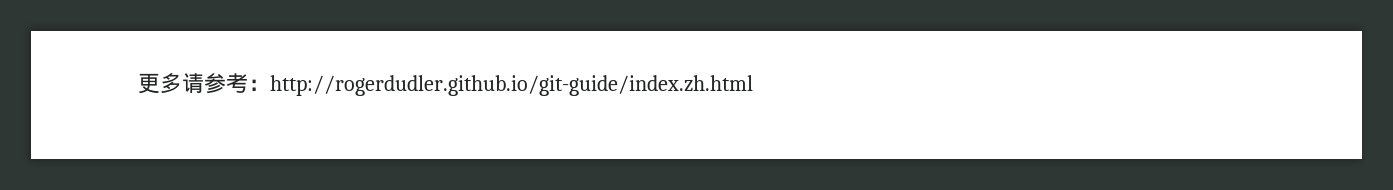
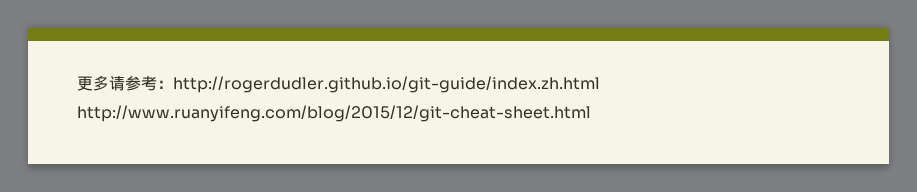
(753, 85) none -> [77,105,591,122] http://www.ruanyifeng.com/blog/2015/12/git-cheat-sheet.html

